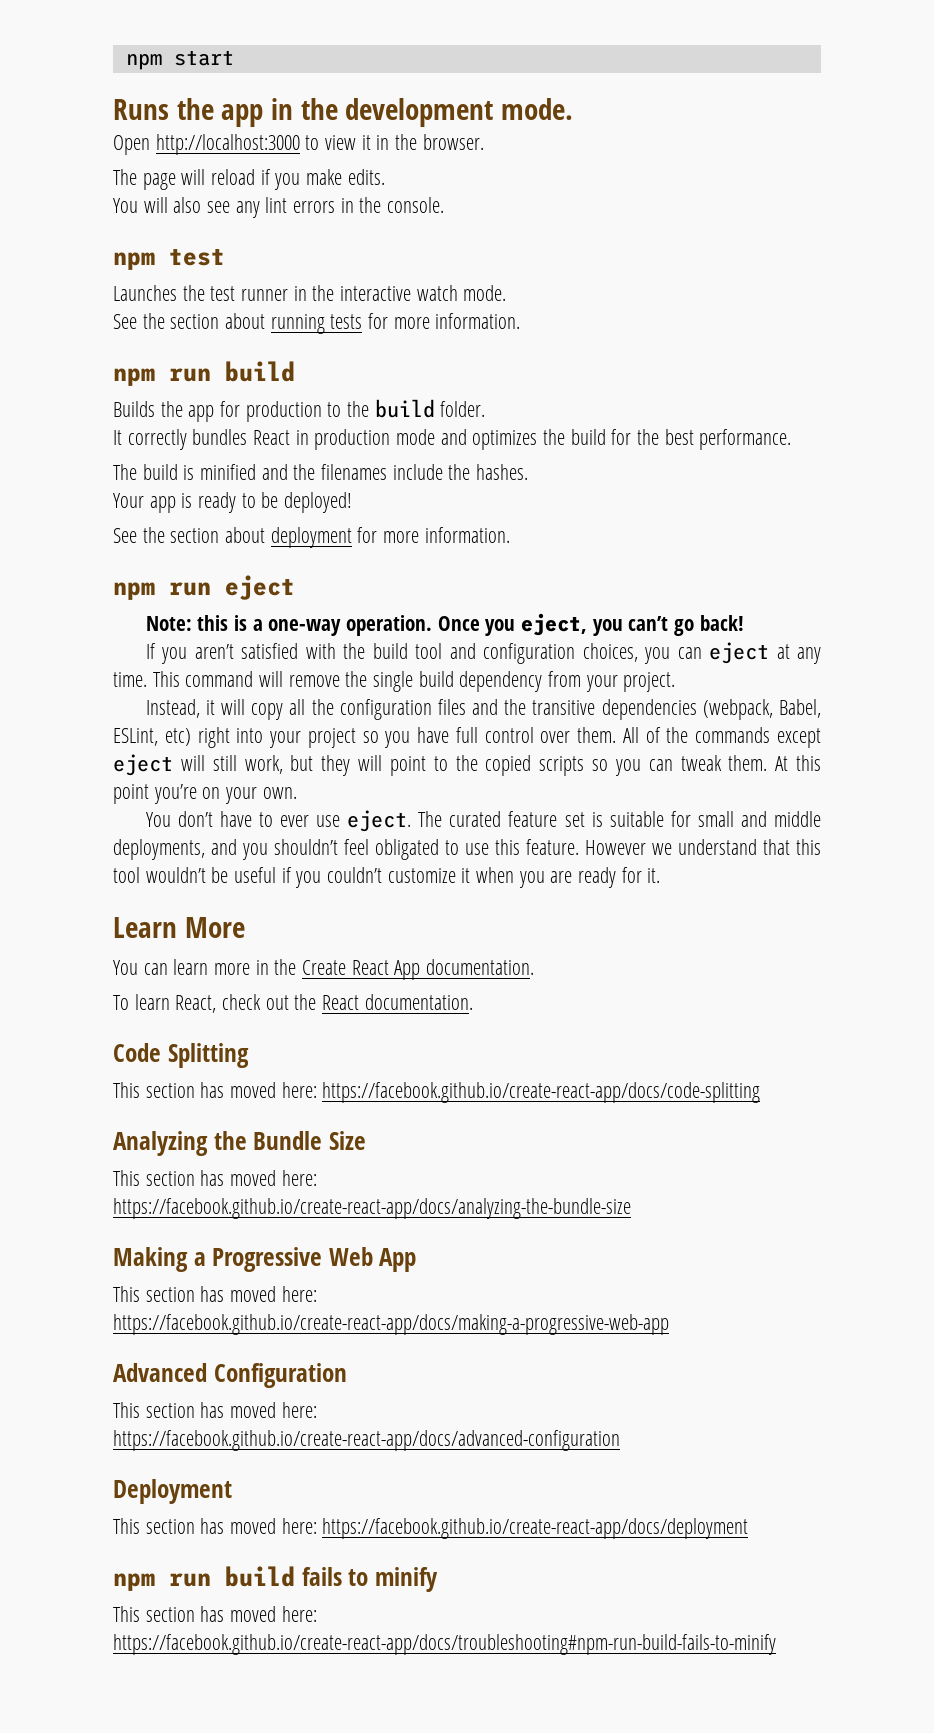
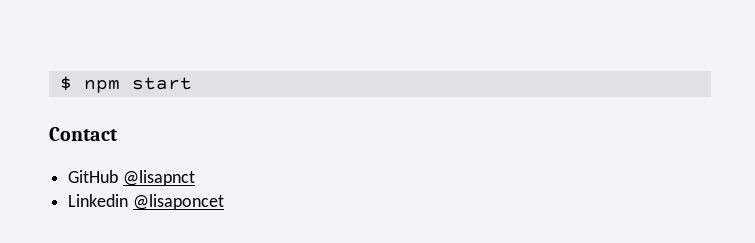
(125, 61) none -> [59,76,72,91] $
[113,98,574,127] [113,134,484,155] [113,169,385,190] [113,197,445,218] [113,249,225,270] [113,285,507,301] [113,313,521,334] [113,361,295,386] [113,399,486,422] [113,429,792,450] [113,464,529,480] [113,492,353,513] [113,527,510,548] [113,575,295,600] [145,613,744,636] [145,642,821,664] [113,671,676,692] [145,699,821,720] [113,727,821,748] [113,754,822,776] [113,784,297,804] [145,810,821,832] [113,839,821,860] [113,867,661,888] [113,917,245,938] [113,959,535,980] [113,994,473,1013] [113,1043,249,1068] [113,1082,761,1103] [113,1131,366,1156] [113,1170,317,1186] [113,1198,631,1219] [113,1247,417,1272] [113,1286,317,1302] [113,1314,669,1335] [113,1363,347,1388] [113,1402,317,1418] [113,1430,620,1451] [113,1479,232,1504] [113,1518,749,1539] [113,1566,438,1592] [113,1606,317,1622] [113,1634,776,1655] Runs the app in the development mode. // Open http://localhost:3000 to view it in the browser. // The page will reload if you make edits. // You will also see any lint errors in the console. // npm test // Launches the test runner in the interactive watch mode. // See the section about running tests for more information. // npm run build // Builds the app for production to the build folder. // It correctly bundles React in production mode and optimizes the build for the best performance. // The build is minified and the filenames include the hashes. // Your app is ready to be deployed! // See the section about deployment for more information. // npm run eject // Note: this is a one-way operation. Once you eject, you can’t go back! // If you aren’t satisfied with the build tool and configuration choices, you can eject at any time. This command will remove the single build dependency from your project. // Instead, it will copy all the configuration files and the transitive dependencies (webpack, Babel, ESLint, etc) right into your project so you have full control over them. All of the commands except eject will still work, but they will point to the copied scripts so you can tweak them. At this point you’re on your own. // You don’t have to ever use eject. The curated feature set is suitable for small and middle deployments, and you shouldn’t feel obligated to use this feature. However we understand that this tool wouldn’t be useful if you couldn’t customize it when you are ready for it. // Learn More // You can learn more in the Create React App documentation. // To learn React, check out the React documentation. // Code Splitting // This section has moved here: https://facebook.github.io/create-react-app/docs/code-splitting // Analyzing the Bundle Size // This section has moved here: https://facebook.github.io/create-react-app/docs/analyzing-the-bundle-size // Making a Progressive Web App // This section has moved here: https://facebook.github.io/create-react-app/docs/making-a-progressive-web-app // Advanced Configuration // This section has moved here: https://facebook.github.io/create-react-app/docs/advanced-configuration // Deployment // This section has moved here: https://facebook.github.io/create-react-app/docs/deployment // npm run build fails to minify // This section has moved here: https://facebook.github.io/create-react-app/docs/troubleshooting#npm-run-build-fails-to-minify -> [49,127,118,141] [68,170,195,186] [68,194,224,210] Contact // GitHub @lisapnct // Linkedin @lisaponcet

